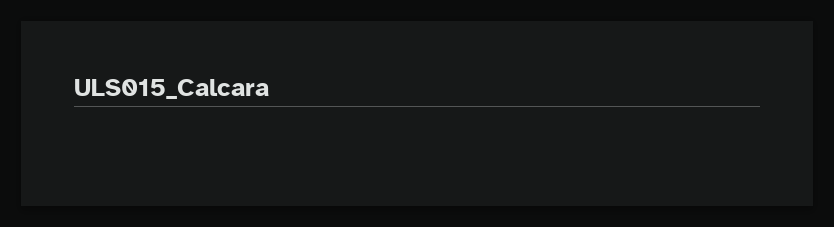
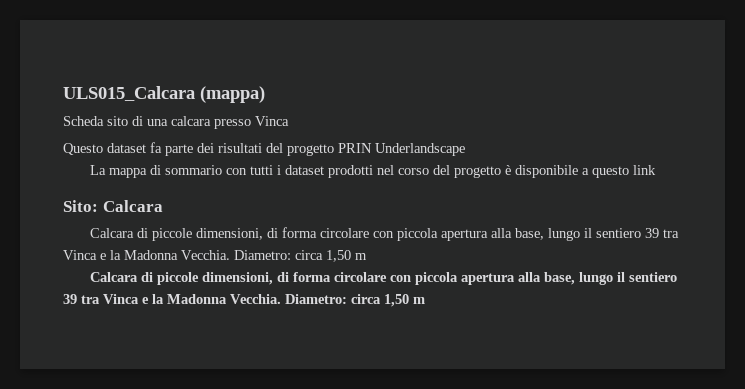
(269, 89) none -> [200,86,265,103] [63,116,289,129] [63,142,465,156] [89,165,656,178] [63,200,163,212] [89,227,679,241] [63,250,367,262] [89,272,677,285] [63,294,425,307] (mappa) // Scheda sito di una calcara presso Vinca // Questo dataset fa parte dei risultati del progetto PRIN Underlandscape // La mappa di sommario con tutti i dataset prodotti nel corso del progetto è disponibile a questo link // Sito: Calcara // Calcara di piccole dimensioni, di forma circolare con piccola apertura alla base, lungo il sentiero 39 tra Vinca e la Madonna Vecchia. Diametro: circa 1,50 m // Calcara di piccole dimensioni, di forma circolare con piccola apertura alla base, lungo il sentiero 39 tra Vinca e la Madonna Vecchia. Diametro: circa 1,50 m

